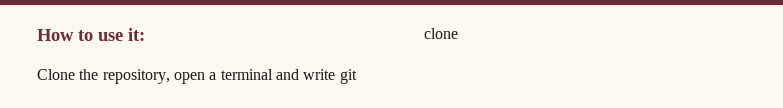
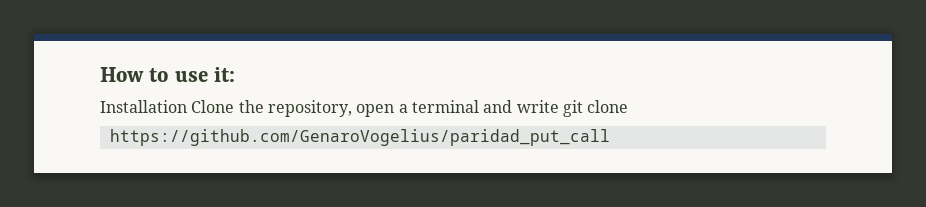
(145, 34) none -> [100,100,187,113] Installation
(458, 33) none -> [109,129,610,146] // https://github.com/GenaroVogelius/paridad_put_call

